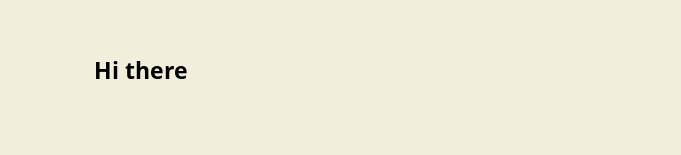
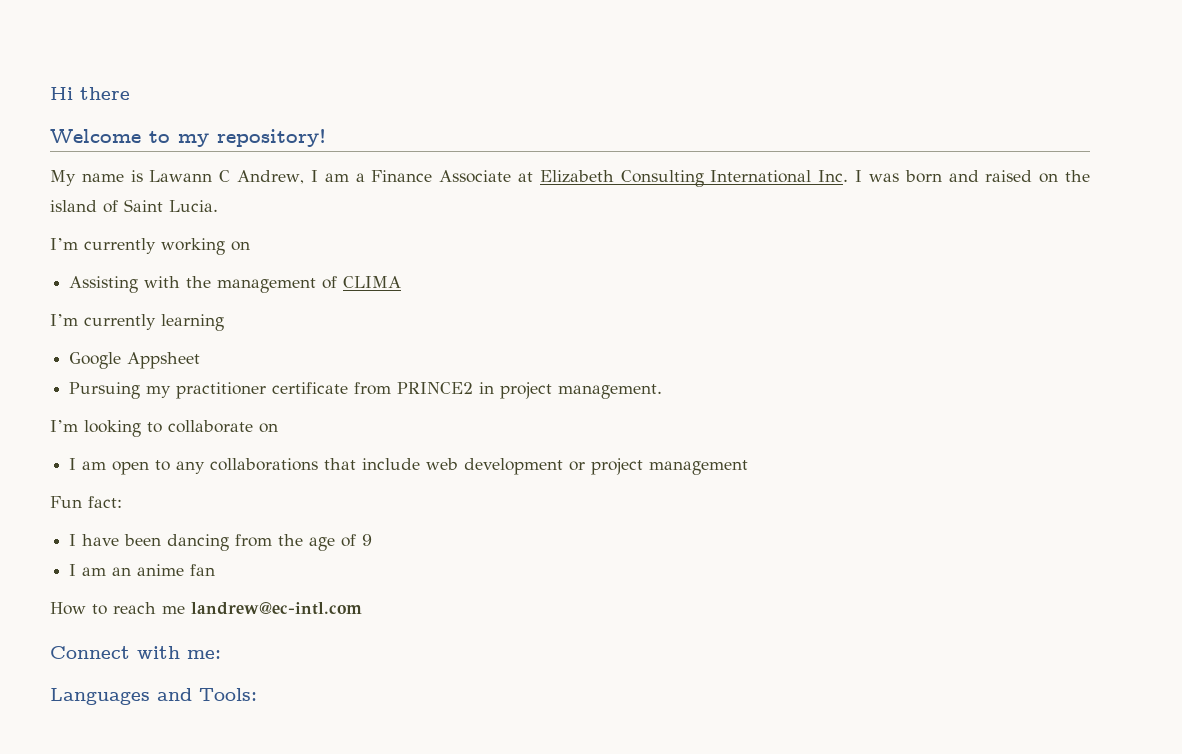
(189, 70) none -> [50,129,326,147] [50,170,1090,187] [50,199,218,213] [50,238,250,255] [69,276,402,293] [50,314,224,331] [69,352,201,369] [69,382,663,399] [50,420,278,437] [69,458,749,475] [50,496,122,508] [69,534,373,551] [69,564,216,576] [50,602,362,615] [50,646,221,659] [50,688,257,705] // Welcome to my repository! // My name is Lawann C Andrew, I am a Finance Associate at Elizabeth Consulting International Inc. I was born and raised on the island of Saint Lucia. // I’m currently working on // Assisting with the management of CLIMA // I’m currently learning // Google Appsheet // Pursuing my practitioner certificate from PRINCE2 in project management. // I’m looking to collaborate on // I am open to any collaborations that include web development or project management // Fun fact: // I have been dancing from the age of 9 // I am an anime fan // How to reach me landrew@ec-intl.com // Connect with me: // Languages and Tools:

